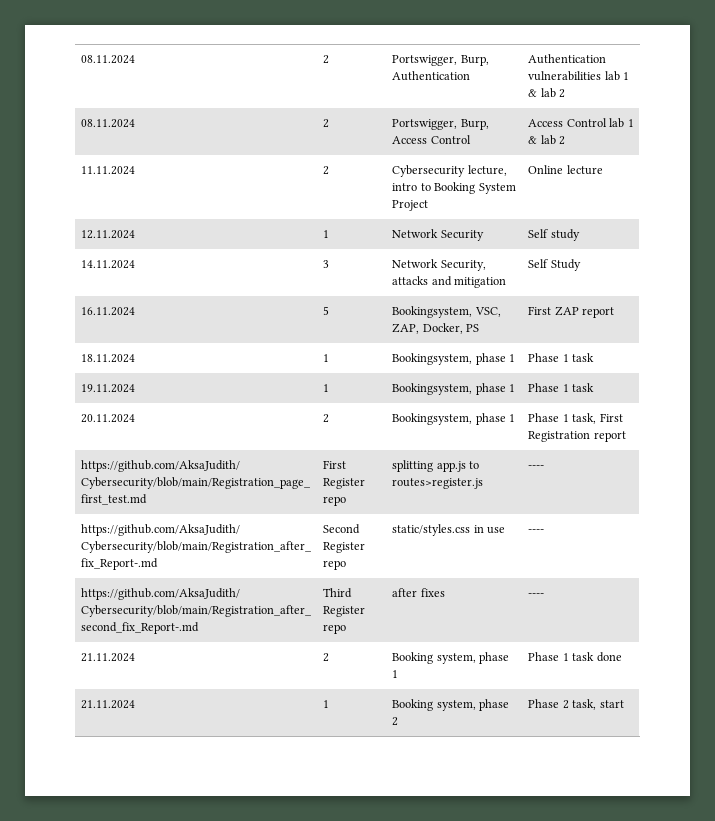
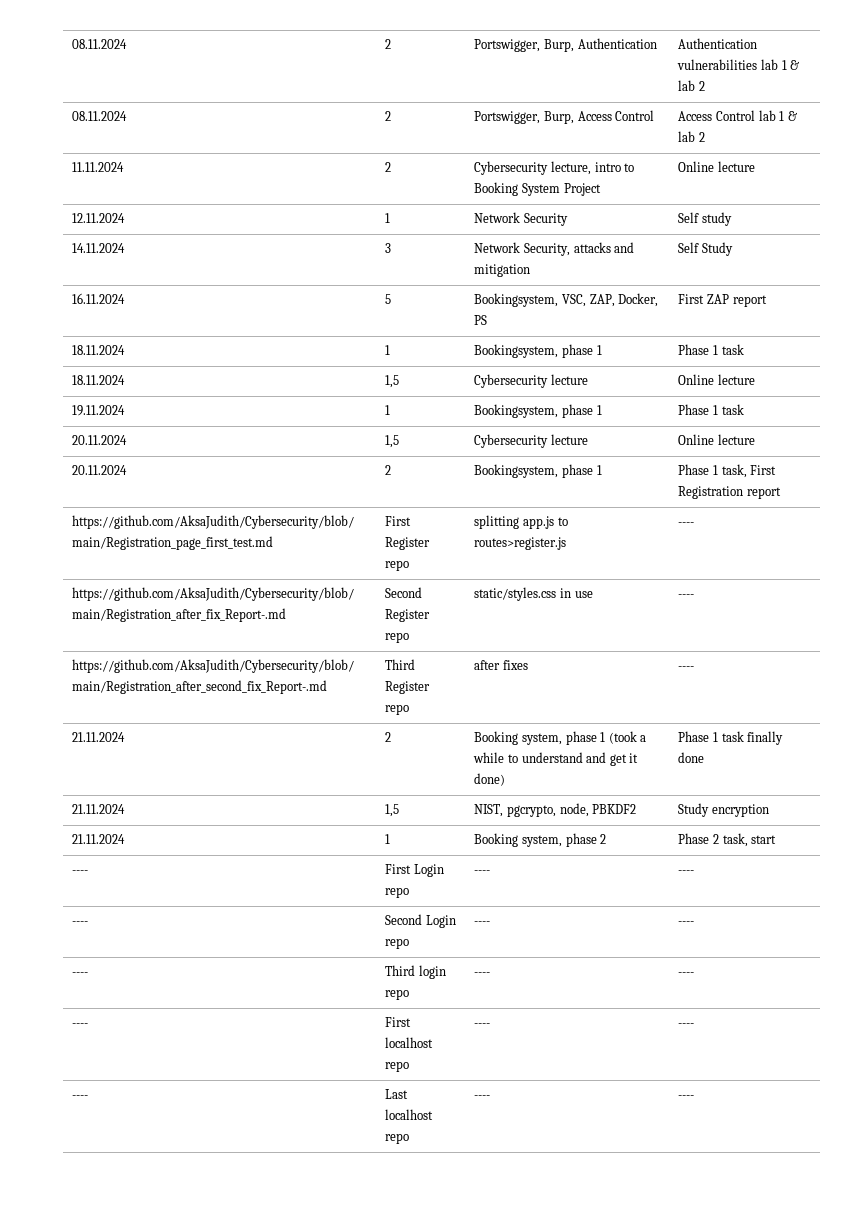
(595, 357) none -> [72,375,126,385] [385,375,400,388] [474,374,588,388] [678,374,755,385] // 18.11.2024 | 1,5 | Cybersecurity lecture | Online lecture
(595, 387) none -> [72,435,128,445] [385,435,400,448] [474,434,588,448] [678,434,755,445] // 20.11.2024 | 1,5 | Cybersecurity lecture | Online lecture
[528,652,595,661] | Phase 1 task -> [608,731,647,744] [473,752,639,766] [474,773,506,786] [678,731,784,745] (took a while to understand and get it done) | Phase 1 task finally
(622, 657) none -> [72,804,126,814] [385,804,400,817] [474,803,637,817] [678,803,769,817] // 21.11.2024 | 1,5 | NIST, pgcrypto, node, PBKDF2 | Study encryption
(624, 704) none -> [72,870,89,874] [385,864,444,877] [385,887,410,898] [474,870,491,874] [678,870,695,874] [72,921,89,925] [385,914,456,928] [385,938,410,949] [474,921,491,925] [678,921,695,925] [72,972,89,976] [385,965,446,979] [385,989,410,1000] [474,972,491,976] [678,972,695,976] [72,1023,89,1027] [385,1017,412,1027] [385,1037,434,1048] [385,1061,410,1072] [474,1023,491,1027] [678,1023,695,1027] [72,1095,89,1099] [385,1089,409,1099] [385,1109,434,1120] [385,1133,410,1144] [474,1095,491,1099] [678,1095,695,1099] // ---- | First Login repo | ---- | ---- // ---- | Second Login repo | ---- | ---- // ---- | Third login repo | ---- | ---- // ---- | First localhost repo | ---- | ---- // ---- | Last localhost repo | ---- | ----

